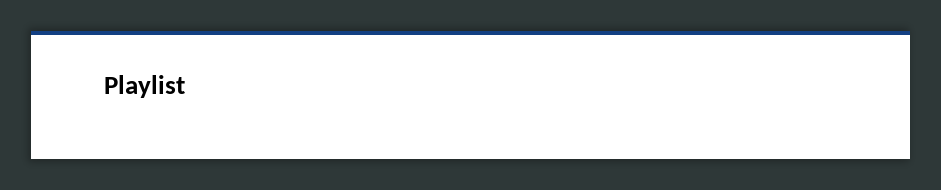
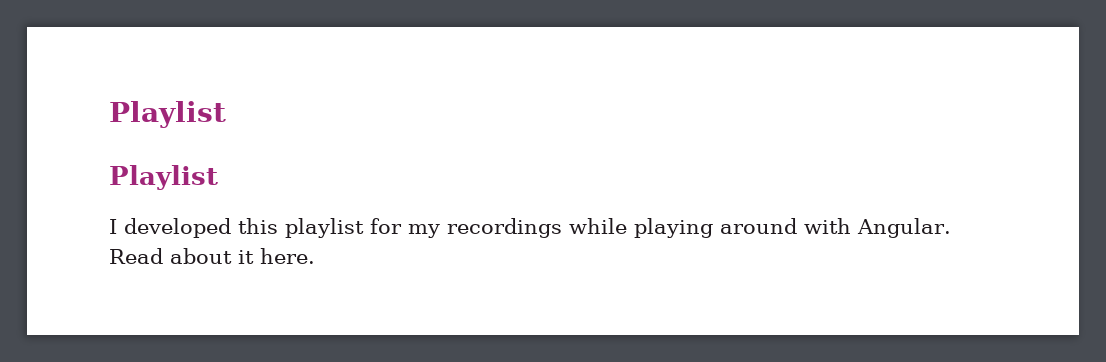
[104,75,185,98] Playlist -> [109,101,226,128] [109,165,218,190] [109,218,951,238] [109,248,315,264] Playlist // Playlist // I developed this playlist for my recordings while playing around with Angular. Read about it here.

